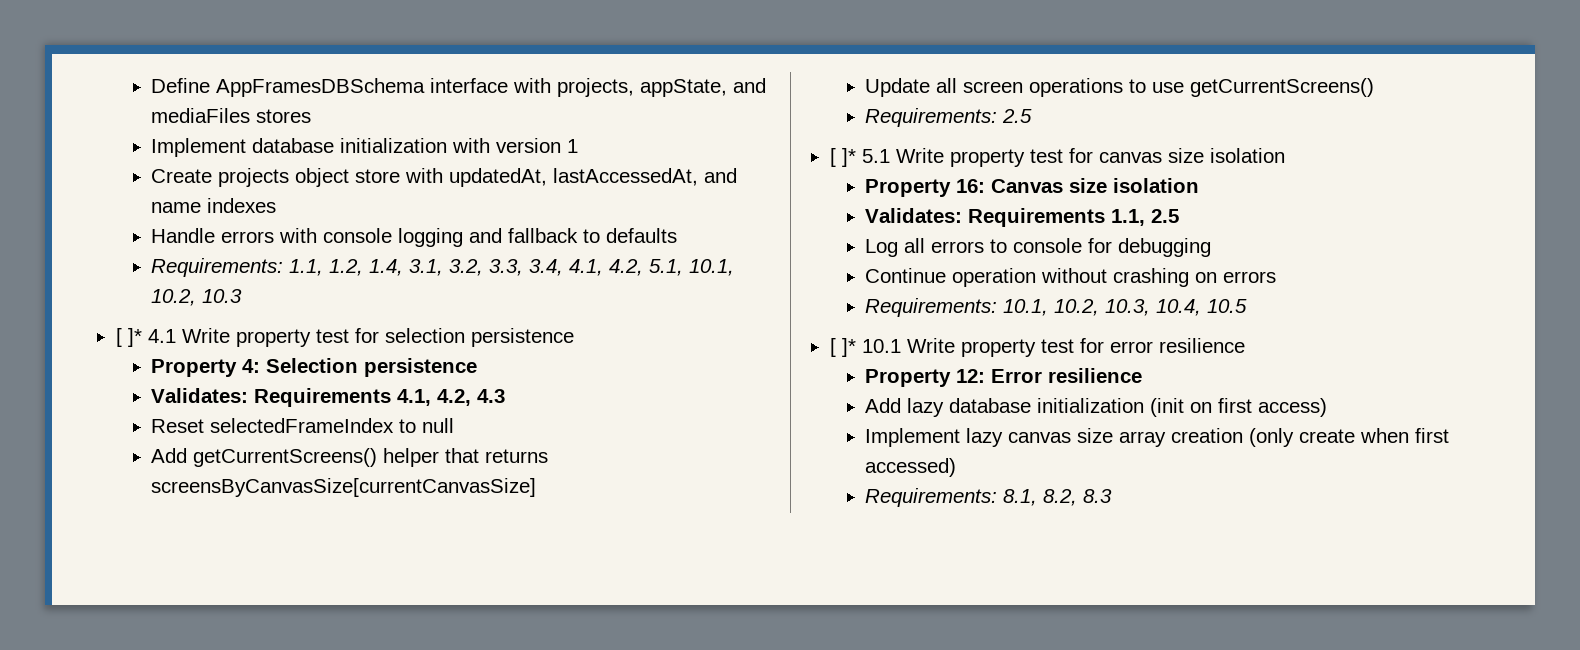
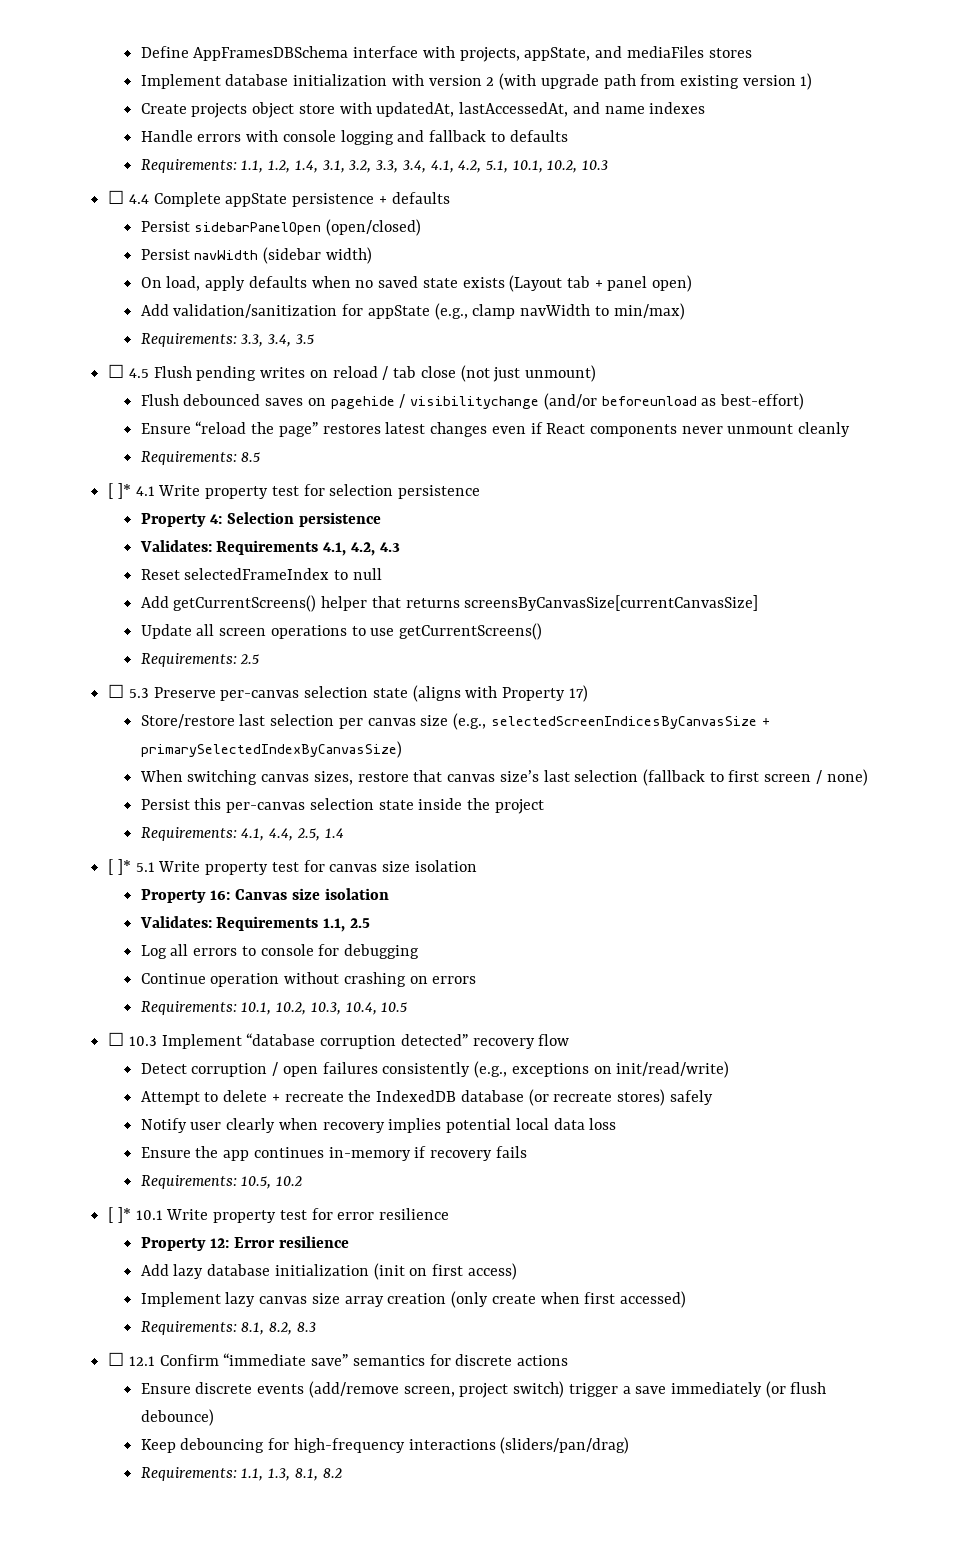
[567,139,579,153] 1 -> [486,73,813,90] 2 (with upgrade path from existing version 1)
(243, 296) none -> [108,190,450,207] [140,219,422,236] [140,247,372,264] [140,275,693,292] [140,303,685,320] [140,333,314,347] [108,364,596,382] [140,393,804,410] [140,421,851,437] [140,451,261,465] // ☐ 4.4 Complete appState persistence + defaults // Persist sidebarPanelOpen (open/closed) // Persist navWidth (sidebar width) // On load, apply defaults when no saved state exists (Layout tab + panel open) // Add validation/sanitization for appState (e.g., clamp navWidth to min/max) // Requirements: 3.3, 3.4, 3.5 // ☐ 4.5 Flush pending writes on reload / tab close (not just unmount) // Flush debounced saves on pagehide / visibilitychange (and/or beforeunload as best-effort) // Ensure “reload the page” restores latest changes even if React components never unmount cleanly // Requirements: 8.5
(1033, 116) none -> [108,684,588,702] [140,713,770,730] [140,741,402,758] [139,769,868,786] [140,798,544,814] [140,827,344,841] // ☐ 5.3 Preserve per-canvas selection state (aligns with Property 17) // Store/restore last selection per canvas size (e.g., selectedScreenIndicesByCanvasSize + primarySelectedIndexByCanvasSize) // When switching canvas sizes, restore that canvas size’s last selection (fallback to first screen / none) // Persist this per-canvas selection state inside the project // Requirements: 4.1, 4.4, 2.5, 1.4
(1248, 306) none -> [108,1032,570,1049] [140,1061,730,1078] [140,1089,713,1106] [140,1118,617,1133] [140,1146,527,1161] [140,1175,303,1189] // ☐ 10.3 Implement “database corruption detected” recovery flow // Detect corruption / open failures consistently (e.g., exceptions on init/read/write) // Attempt to delete + recreate the IndexedDB database (or recreate stores) safely // Notify user clearly when recovery implies potential local data loss // Ensure the app continues in-memory if recovery fails // Requirements: 10.5, 10.2
(1113, 496) none -> [108,1352,569,1366] [140,1381,827,1398] [140,1409,214,1426] [140,1437,630,1454] [140,1467,342,1481] // ☐ 12.1 Confirm “immediate save” semantics for discrete actions // Ensure discrete events (add/remove screen, project switch) trigger a save immediately (or flush debounce) // Keep debouncing for high-frequency interactions (sliders/pan/drag) // Requirements: 1.1, 1.3, 8.1, 8.2

